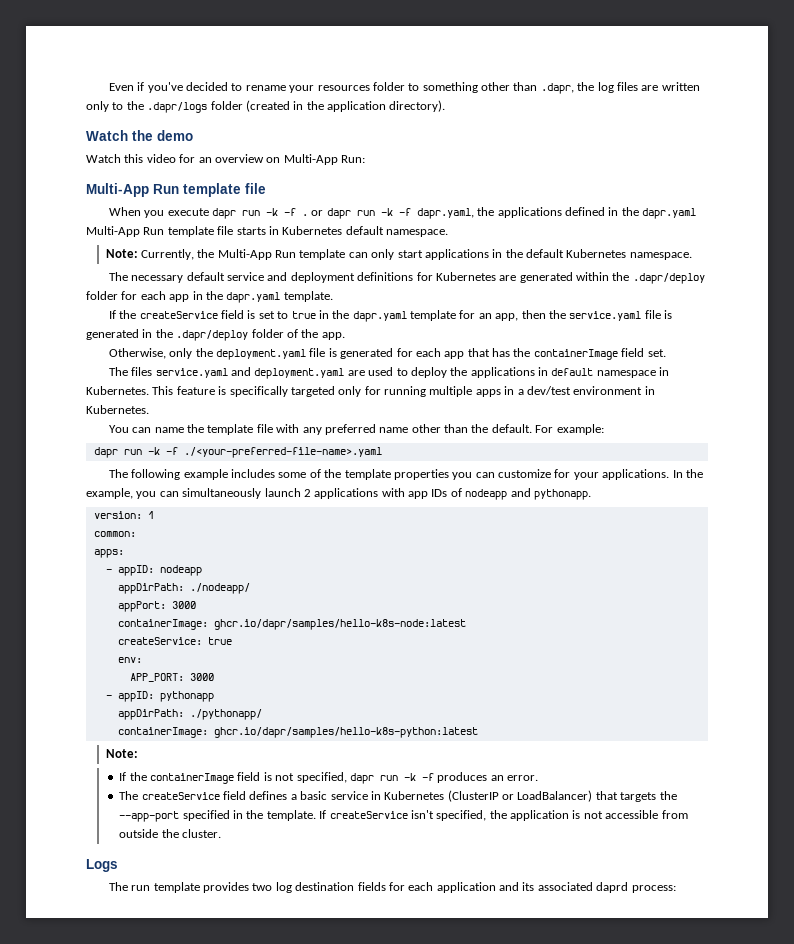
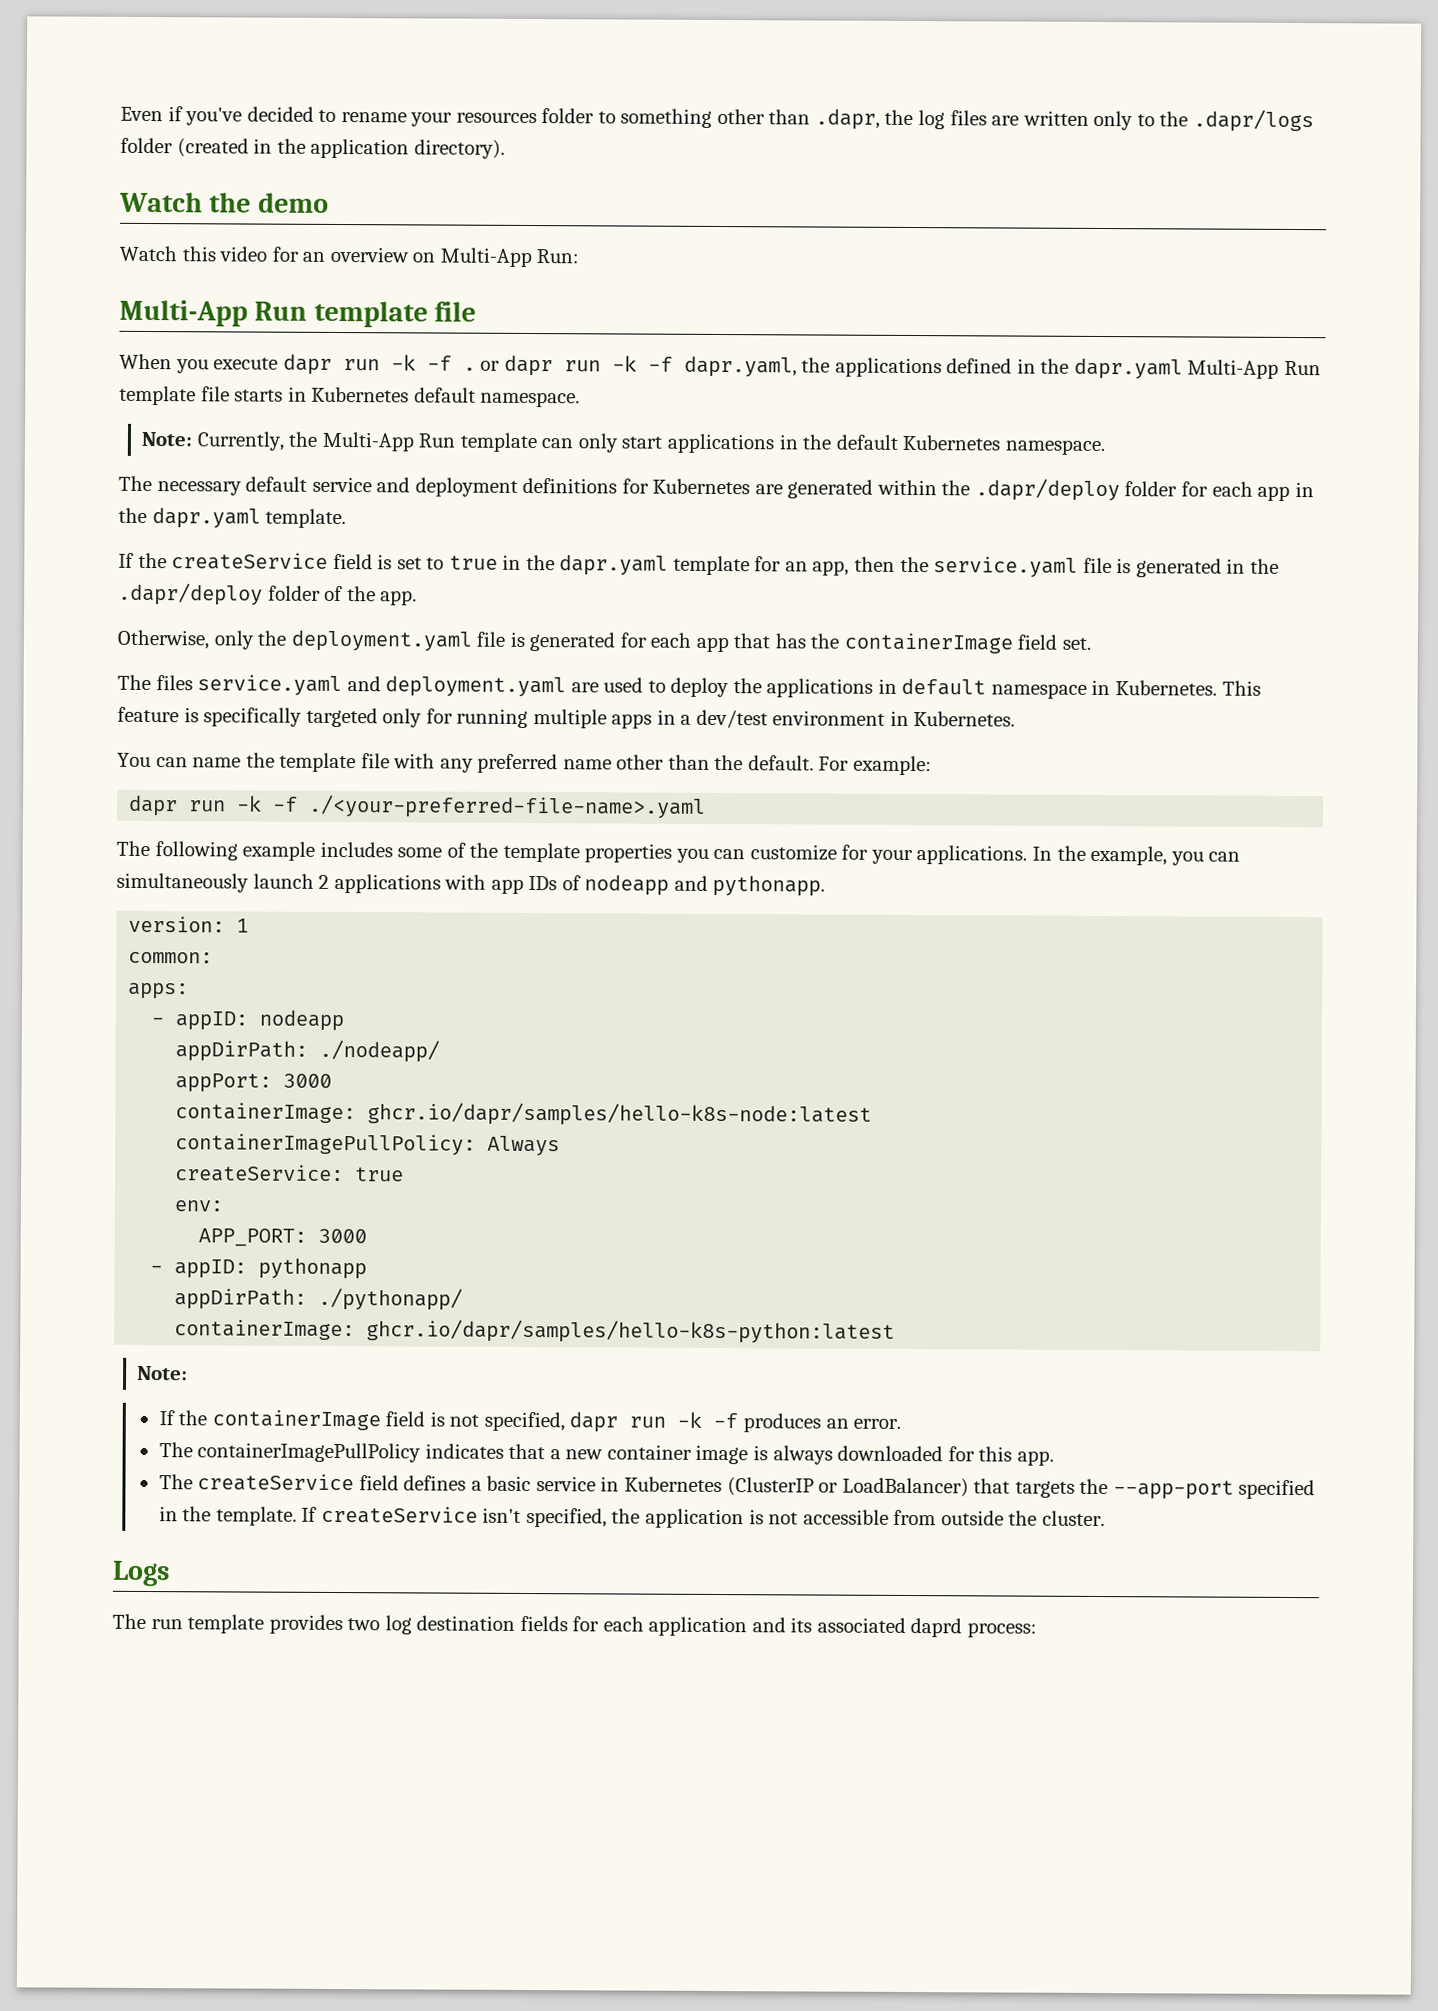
(466, 624) none -> [175,1133,561,1157] // containerImagePullPolicy: Always
(539, 778) none -> [158,1442,1054,1466] // The containerImagePullPolicy indicates that a new container image is always downloaded for this app.

